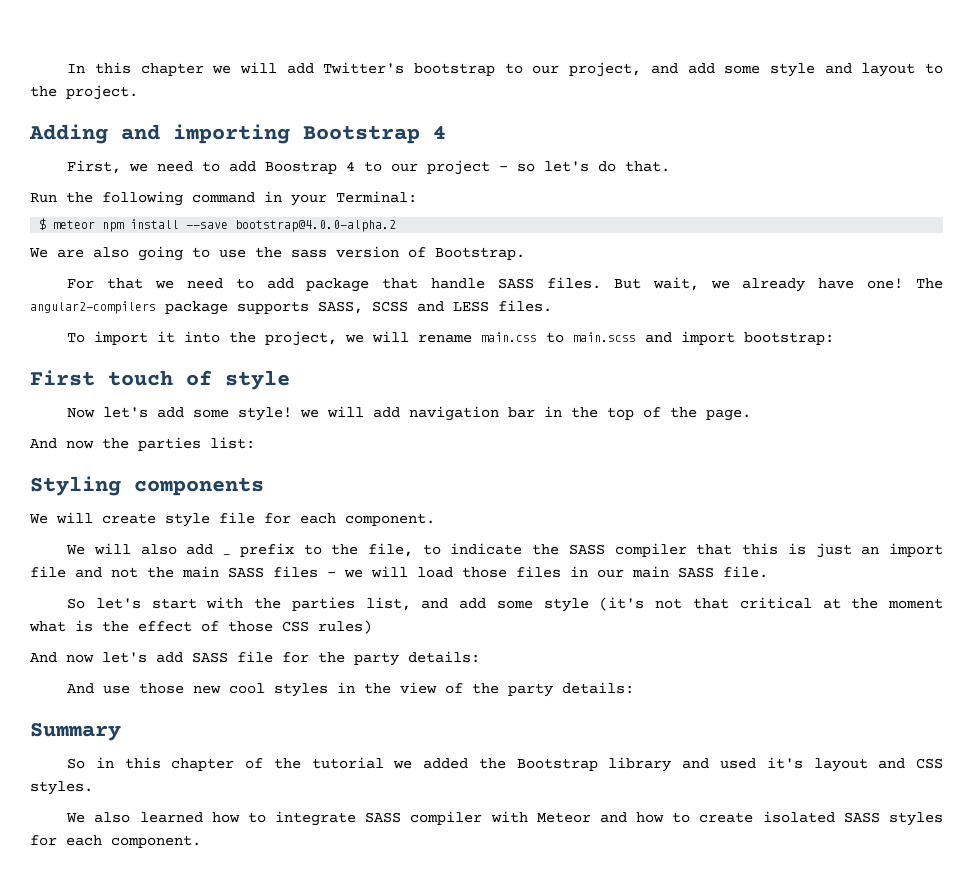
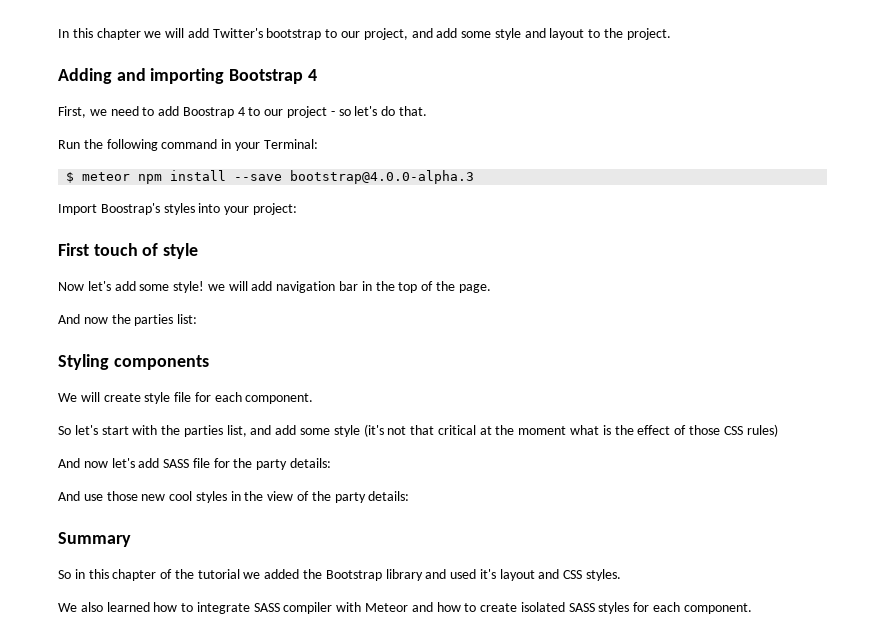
[235,220,397,232] [29,246,525,261] [67,277,944,292] [30,300,552,315] [67,331,835,346] bootstrap@4.0.0-alpha.2 // We are also going to use the sass version of Bootstrap. // For that we need to add package that handle SASS files. But wait, we already have one! The angular2-compilers package supports SASS, SCSS and LESS files. // To import it into the project, we will rename main.css to main.scss and import bootstrap: -> [290,170,475,184] [58,203,297,215] bootstrap@4.0.0-alpha.3 // Import Boostrap's styles into your project:
[66,543,943,558] [30,566,768,578] // We will also add _ prefix to the file, to indicate the SASS compiler that this is just an import file and not the main SASS files - we will load those files in our main SASS file. -> (314, 398) none

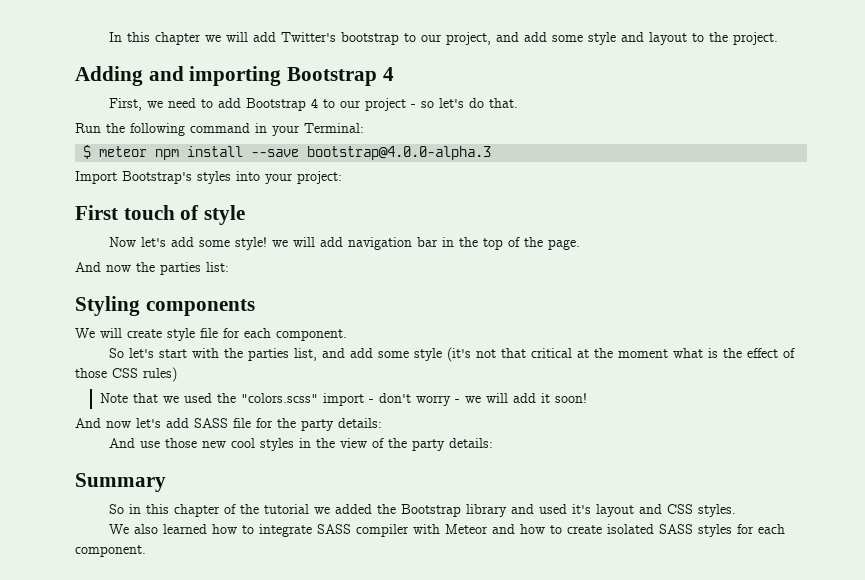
[182,107,234,118] Boostrap -> [245,98,306,111] Bootstrap
[100,203,160,215] Boostrap's -> [122,171,192,184] Bootstrap's
(778, 430) none -> [99,393,587,406] // Note that we used the "colors.scss" import - don't worry - we will add it soon!

